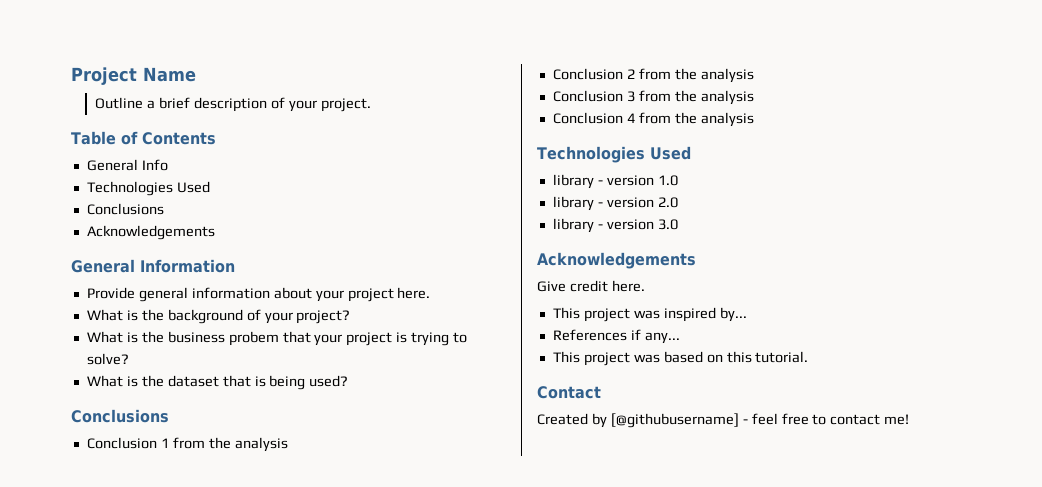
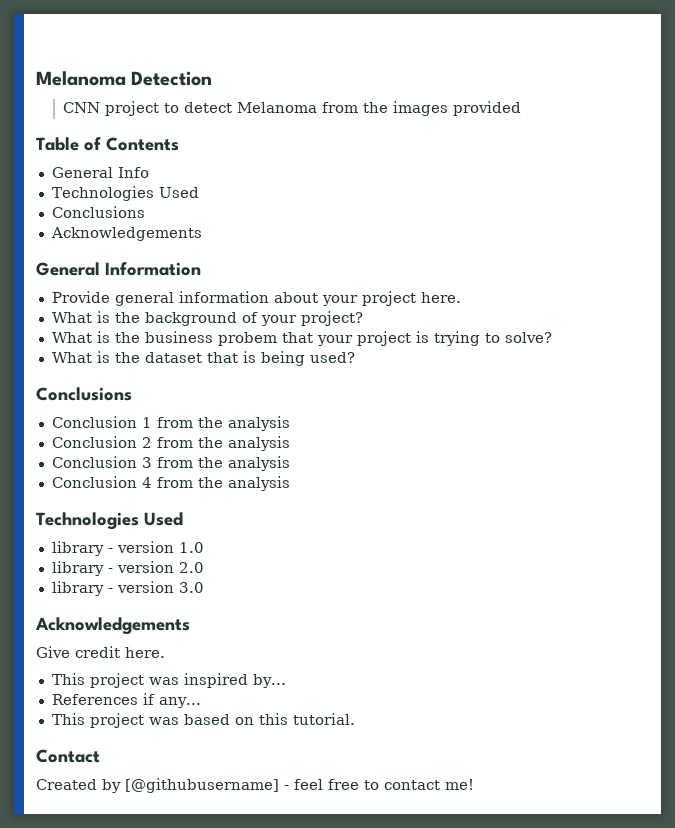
[71,67,196,85] [95,97,371,112] Project Name // Outline a brief description of your project. -> [36,71,213,86] [63,101,522,116] Melanoma Detection // CNN project to detect Melanoma from the images provided

